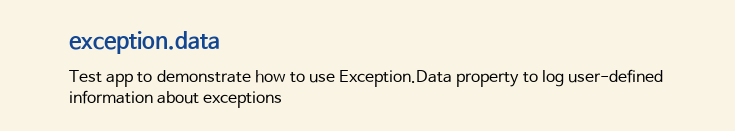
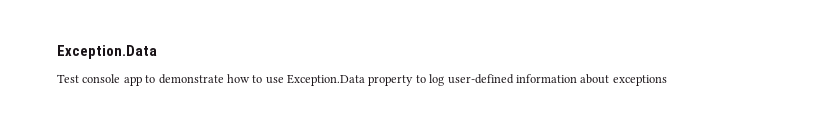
[69,31,220,54] exception.data -> [57,45,157,59] Exception.Data
(102, 76) none -> [82,74,121,83] console

